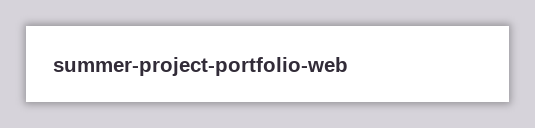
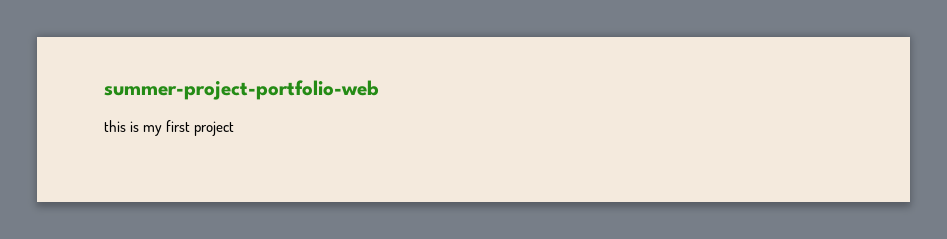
(348, 66) none -> [104,120,235,136] // this is my first project

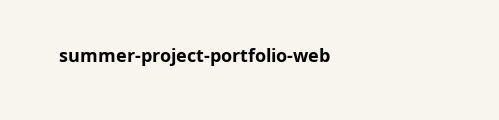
[104,120,235,136] // this is my first project -> (330, 57) none

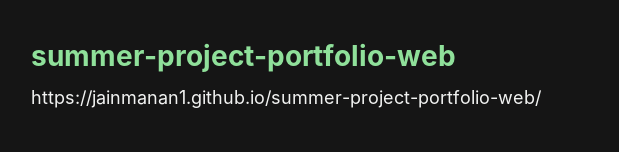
(330, 57) none -> [31,90,542,108] // https://jainmanan1.github.io/summer-project-portfolio-web/

